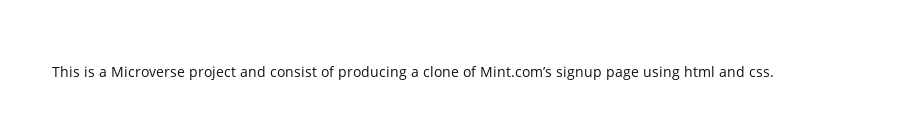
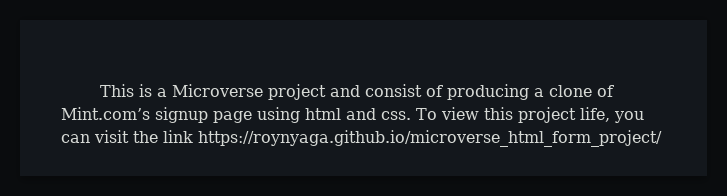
(774, 73) none -> [416,107,644,123] [61,130,662,147] To view this project life, you can visit the link https://roynyaga.github.io/microverse_html_form_project/

